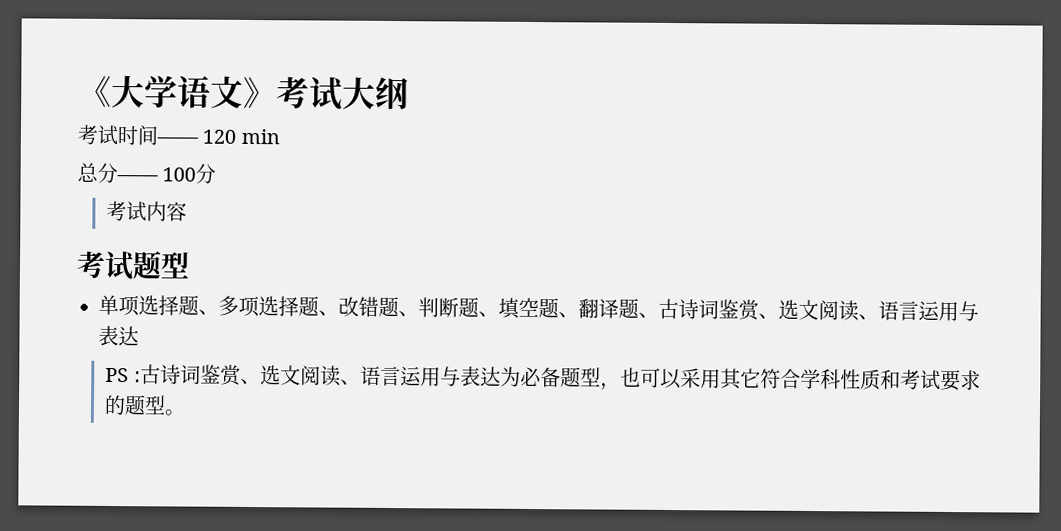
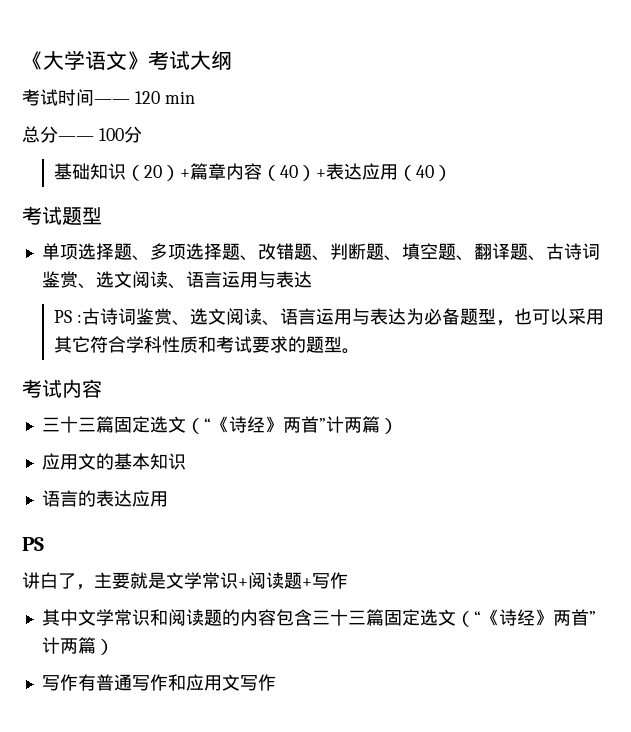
[106,200,188,222] 考试内容 -> [54,163,453,181] 基础知识（20）+篇章内容（40）+表达应用（40）
(186, 412) none -> [22,379,102,398] [41,416,398,434] [41,453,186,470] [41,490,168,507] [22,537,44,551] [22,572,348,590] [41,609,596,627] [41,637,114,655] [41,674,276,691] // 考试内容 // 三十三篇固定选文（“《诗经》两首”计两篇） // 应用文的基本知识 // 语言的表达应用 // PS // 讲白了，主要就是文学常识+阅读题+写作 // 其中文学常识和阅读题的内容包含三十三篇固定选文（“《诗经》两首”计两篇） // 写作有普通写作和应用文写作

